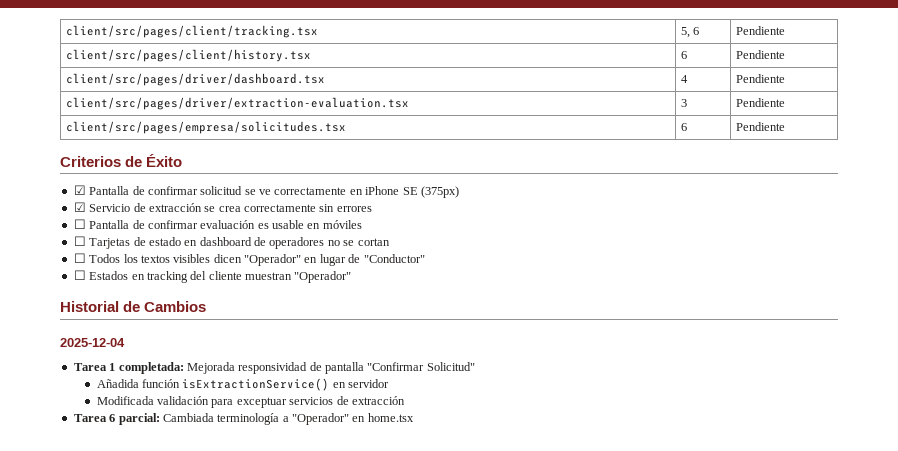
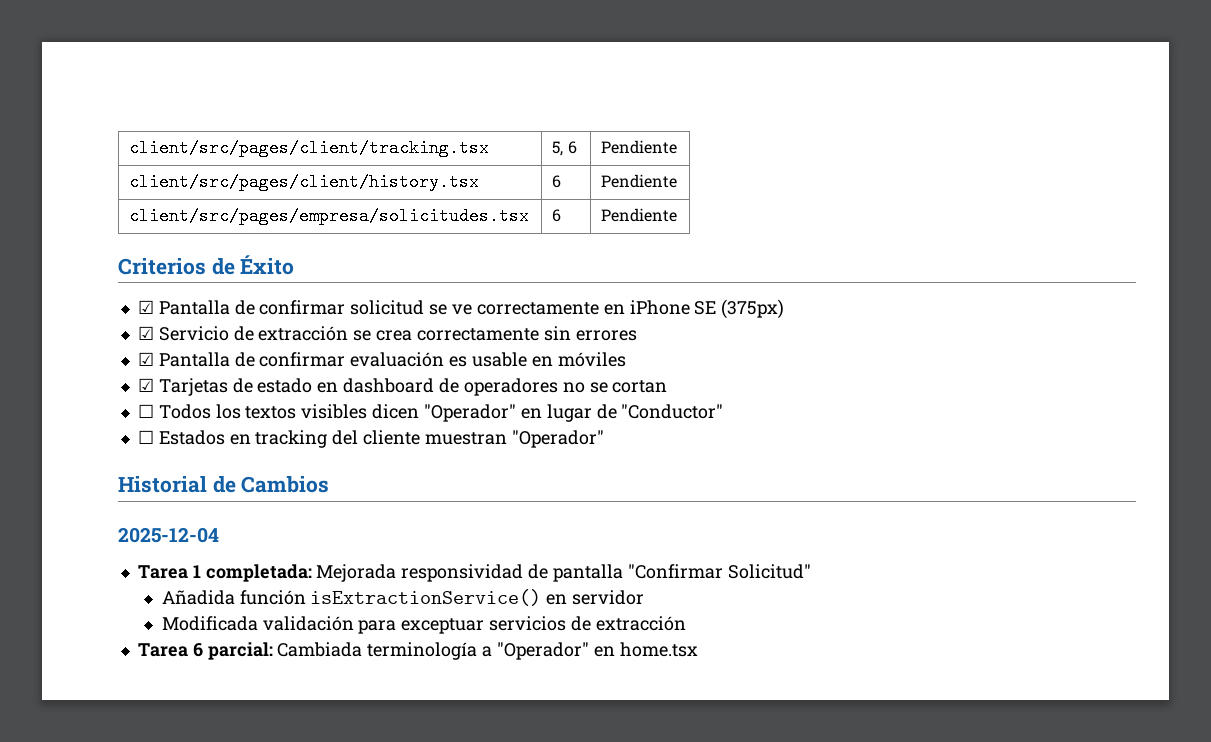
[65,73,325,86] [680,75,688,83] [735,74,785,83] [65,97,409,110] [680,99,687,107] [735,98,785,107] // client/src/pages/driver/dashboard.tsx | 4 | Pendiente // client/src/pages/driver/extraction-evaluation.tsx | 3 | Pendiente -> (678, 181) none
[73,219,86,229] ☐ -> [137,352,154,366] ☑
[73,236,86,246] ☐ -> [137,378,154,392] ☑

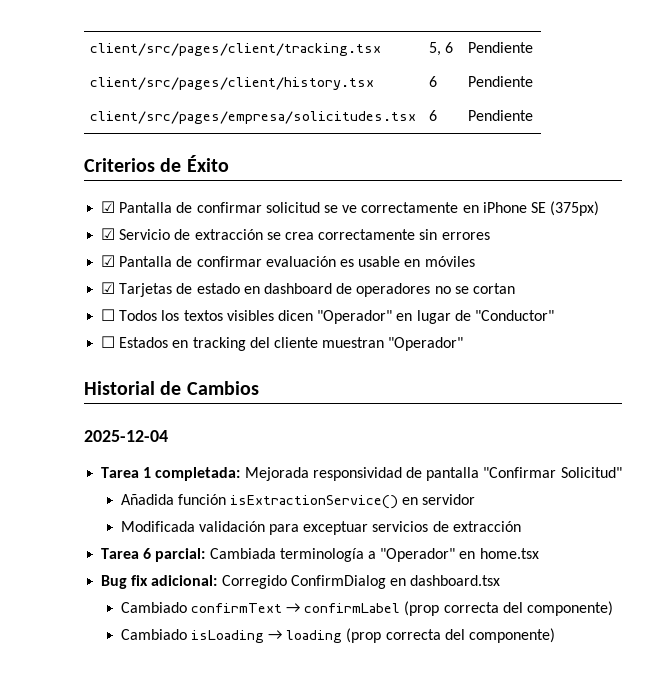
(698, 649) none -> [101,575,501,589] [120,601,613,616] [120,628,555,643] // Bug fix adicional: Corregido ConfirmDialog en dashboard.tsx // Cambiado confirmText → confirmLabel (prop correcta del componente) // Cambiado isLoading → loading (prop correcta del componente)

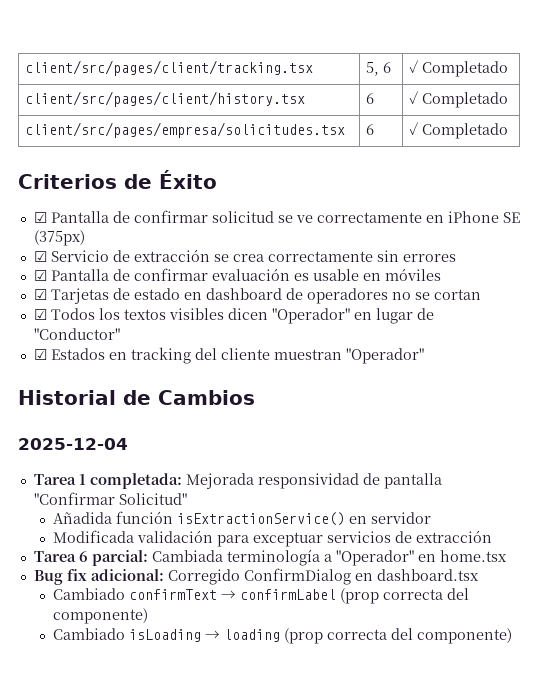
[468,42,534,53] Pendiente -> [409,60,509,77] ✓ Completado
[468,76,534,87] Pendiente -> [409,91,509,108] ✓ Completado
[468,110,534,121] Pendiente -> [409,122,509,139] ✓ Completado
[101,309,116,321] ☐ -> [33,309,47,320] ☑
[101,336,116,348] ☐ -> [33,349,47,360] ☑

